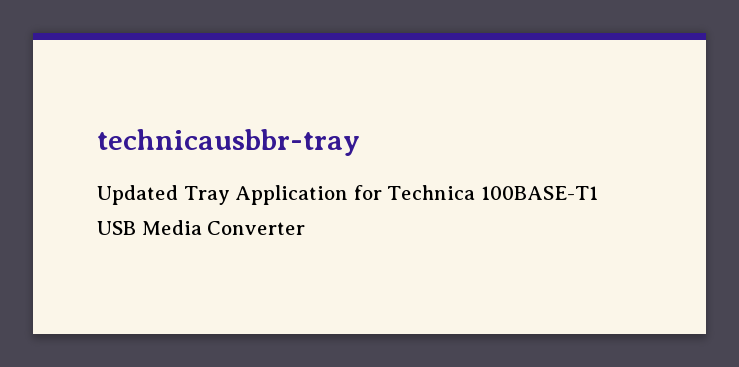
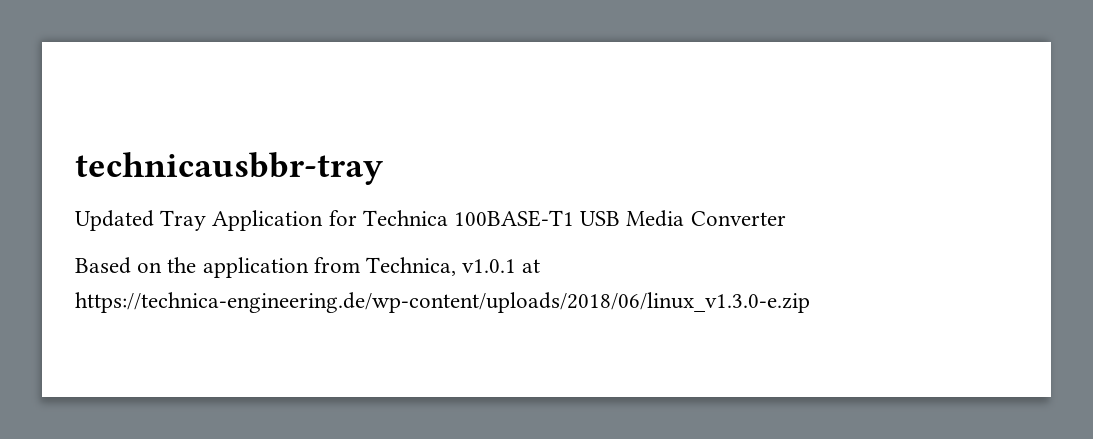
(306, 228) none -> [75,257,541,278] [75,292,810,313] // Based on the application from Technica, v1.0.1 at https://technica-engineering.de/wp-content/uploads/2018/06/linux_v1.3.0-e.zip

